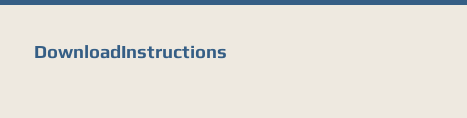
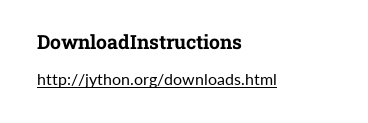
(227, 52) none -> [37,74,277,88] // http://jython.org/downloads.html

